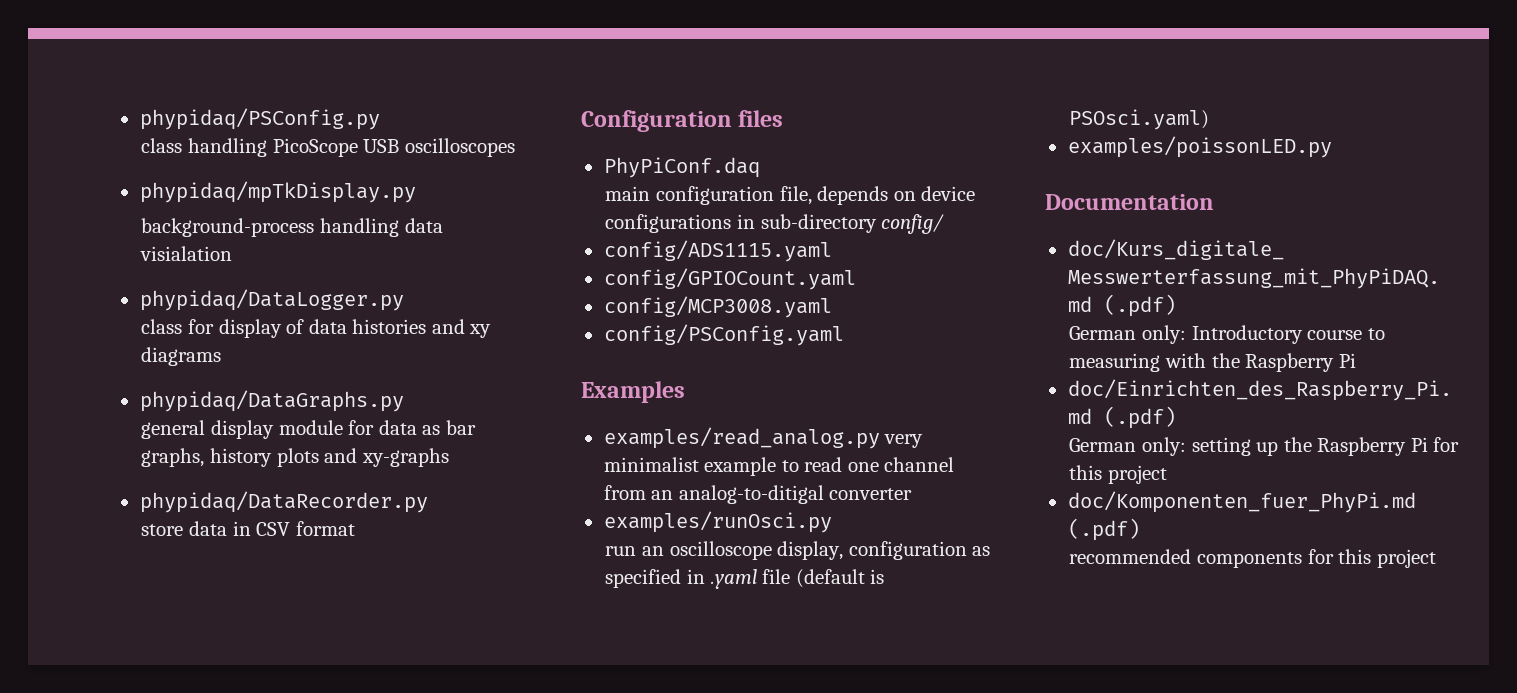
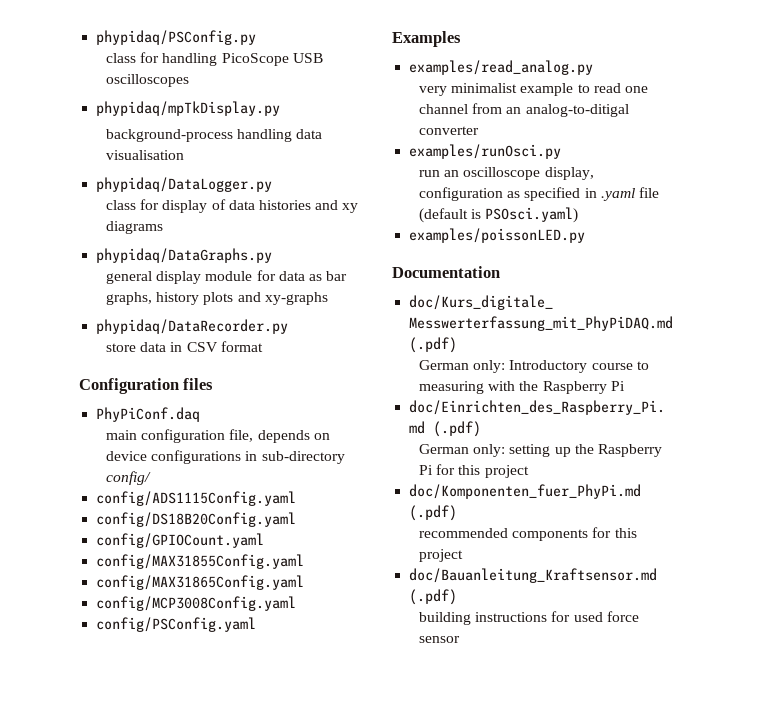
(183, 145) none -> [140,52,160,63] for
[140,246,233,261] visialation -> [105,150,184,160] visualisation
[603,240,832,262] config/ADS1115.yaml -> [96,491,297,506] [96,512,297,527] config/ADS1115Config.yaml // config/DS18B20Config.yaml
[603,296,832,318] config/MCP3008.yaml -> [96,554,305,569] [96,575,305,590] [96,596,297,611] config/MAX31855Config.yaml // config/MAX31865Config.yaml // config/MCP3008Config.yaml
(880, 438) none -> (594, 67) //
(1436, 558) none -> [409,568,658,583] [409,589,458,605] [418,611,639,625] [418,636,460,643] // doc/Bauanleitung_Kraftsensor.md (.pdf) // building instructions for used force sensor

